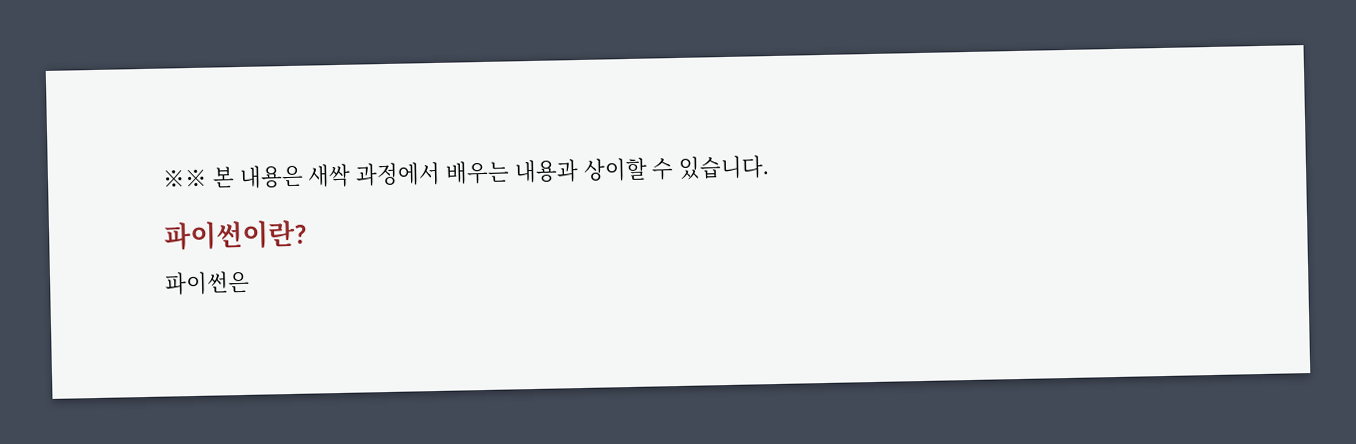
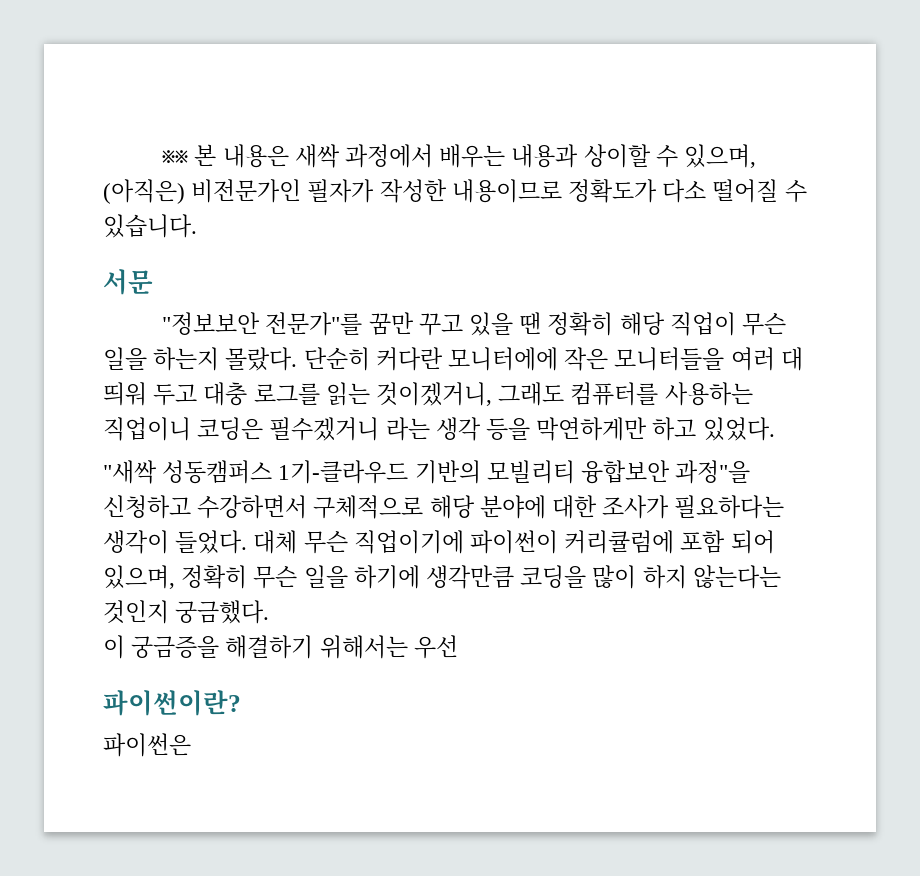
[678,155,771,180] 있습니다. -> [684,144,757,168] [103,179,807,204] [103,214,197,238] [103,269,153,295] [162,312,787,336] [103,347,803,371] [103,382,753,406] [103,417,775,441] [103,460,751,484] [103,495,785,519] [103,530,775,554] [103,565,781,589] [103,600,270,624] [103,635,458,659] 있으며, (아직은) 비전문가인 필자가 작성한 내용이므로 정확도가 다소 떨어질 수 있습니다. // 서문 // "정보보안 전문가"를 꿈만 꾸고 있을 땐 정확히 해당 직업이 무슨 일을 하는지 몰랐다. 단순히 커다란 모니터에에 작은 모니터들을 여러 대 띄워 두고 대충 로그를 읽는 것이겠거니, 그래도 컴퓨터를 사용하는 직업이니 코딩은 필수겠거니 라는 생각 등을 막연하게만 하고 있었다. // "새싹 성동캠퍼스 1기-클라우드 기반의 모빌리티 융합보안 과정"을 신청하고 수강하면서 구체적으로 해당 분야에 대한 조사가 필요하다는 생각이 들었다. 대체 무슨 직업이기에 파이썬이 커리큘럼에 포함 되어 있으며, 정확히 무슨 일을 하기에 생각만큼 코딩을 많이 하지 않는다는 것인지 궁금했다. // 이 궁금증을 해결하기 위해서는 우선

